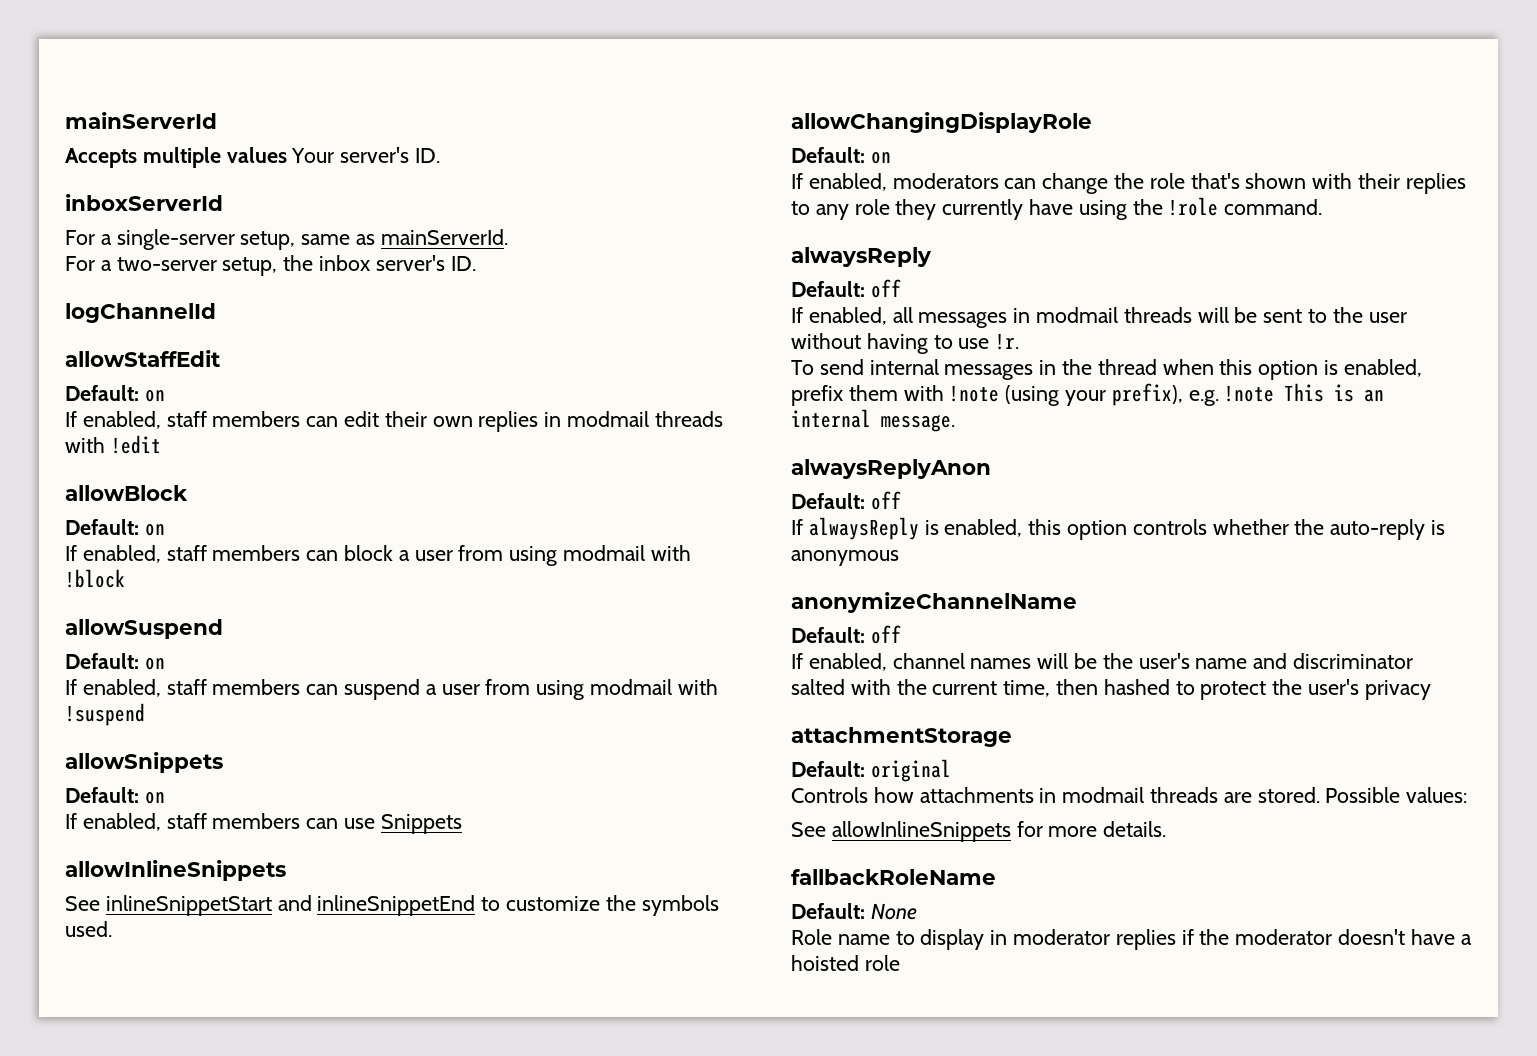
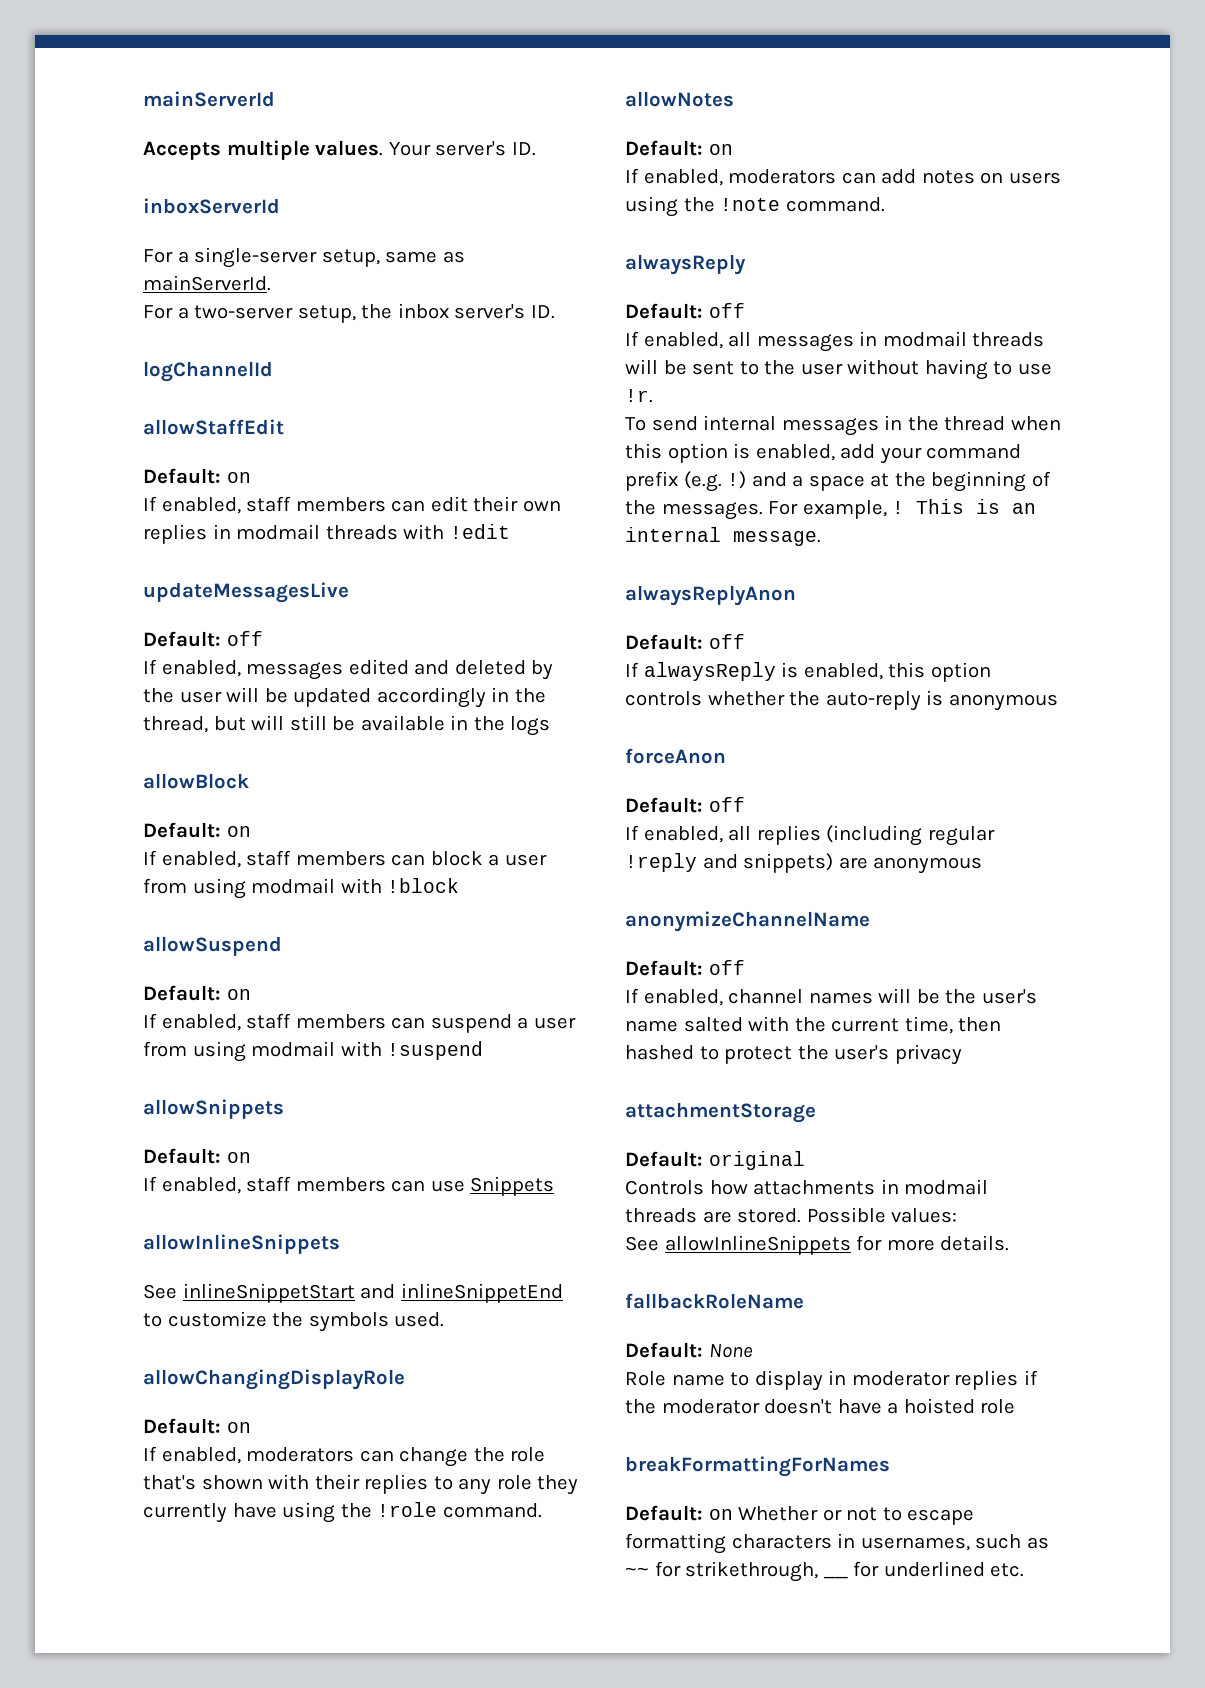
[226,147,287,163] values -> [315,140,384,156] values.
(161, 444) none -> [143,582,349,603] [143,631,263,647] [143,659,554,680] [143,687,546,708] [143,715,551,736] // updateMessagesLive // Default: off // If enabled, messages edited and deleted by the user will be updated accordingly in the thread, but will still be available in the logs
(1323, 207) none -> [625,91,734,107] [625,140,733,156] [625,168,1061,186] [625,196,885,217] // allowNotes // Default: on // If enabled, moderators can add notes on users using the !note command.
[791,383,1275,406] prefix them with !note (using your prefix), e.g. !note -> [840,444,1022,464] [625,471,1051,492] [625,500,905,520] add your command prefix (e.g. !) and a space at the beginning of the messages. For example, !
(899, 558) none -> [625,748,726,764] [625,797,745,813] [625,825,995,846] [625,853,983,874] // forceAnon // Default: off // If enabled, all replies (including regular !reply and snippets) are anonymous
[1253,653,1414,669] and discriminator -> (678, 1026) none
(900, 963) none -> [625,1456,890,1477] [625,1505,975,1525] [625,1533,1049,1554] [625,1561,1025,1582] // breakFormattingForNames // Default: on Whether or not to escape formatting characters in usernames, such as ~~ for strikethrough, __ for underlined etc.

